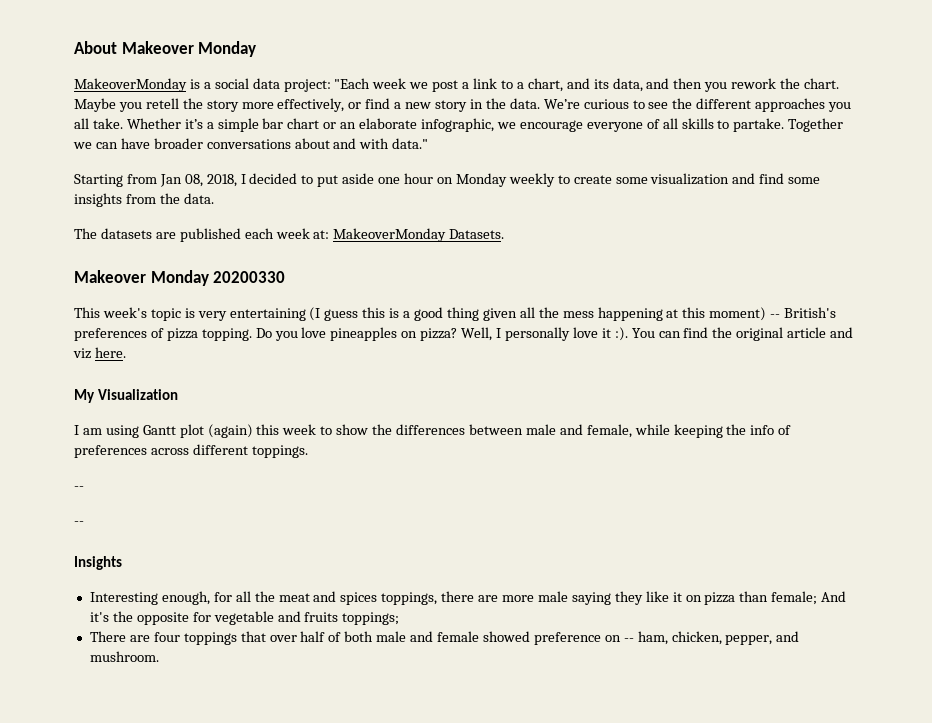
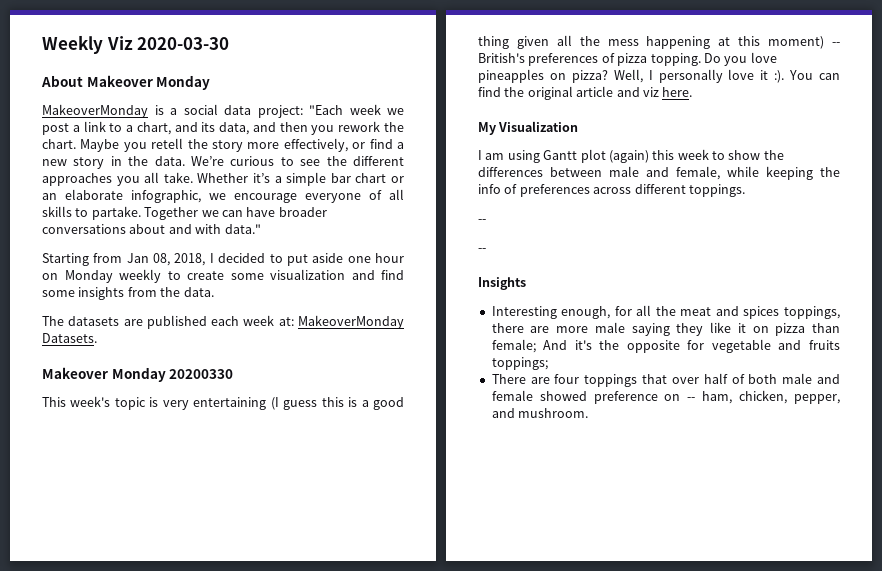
(74, 47) none -> [42,35,230,54] Weekly Viz 2020-03-30 //

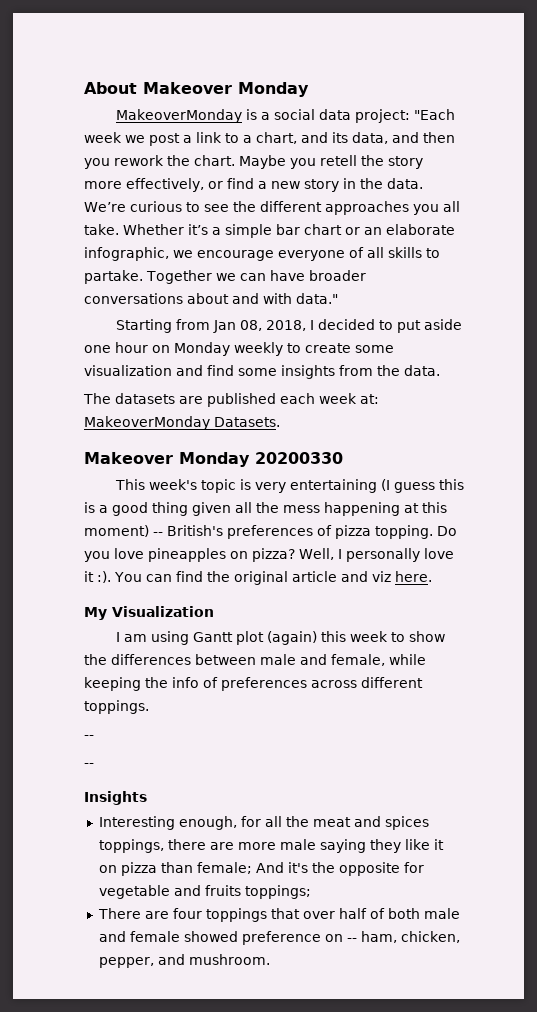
[42,35,230,54] Weekly Viz 2020-03-30 // -> (84, 88) none

